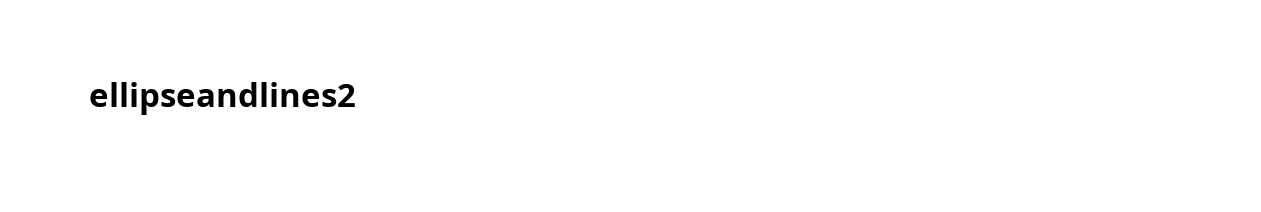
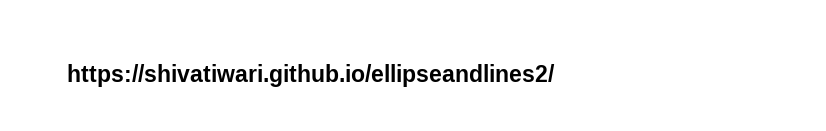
[89,82,356,115] ellipseandlines2 -> [67,64,555,87] https://shivatiwari.github.io/ellipseandlines2/

